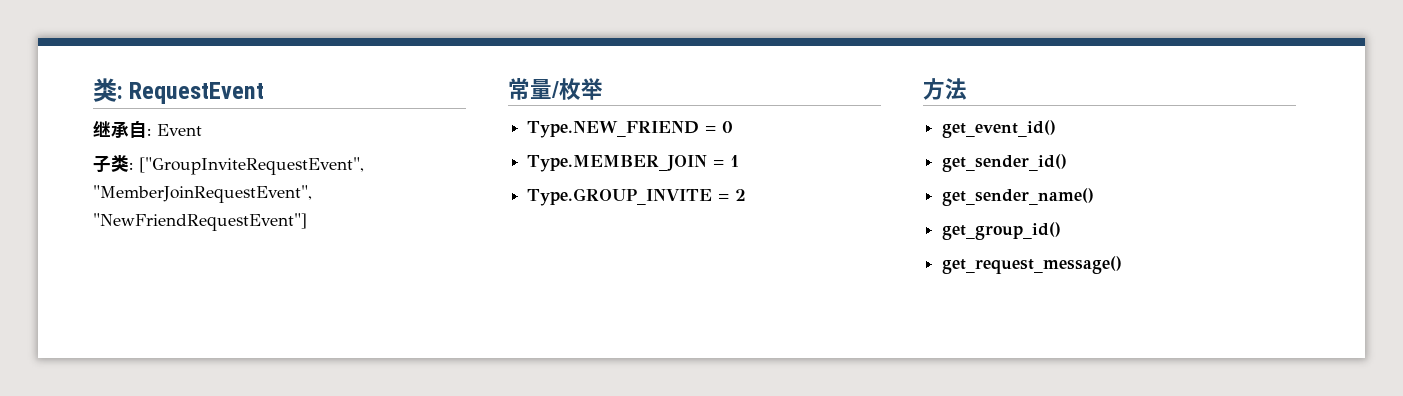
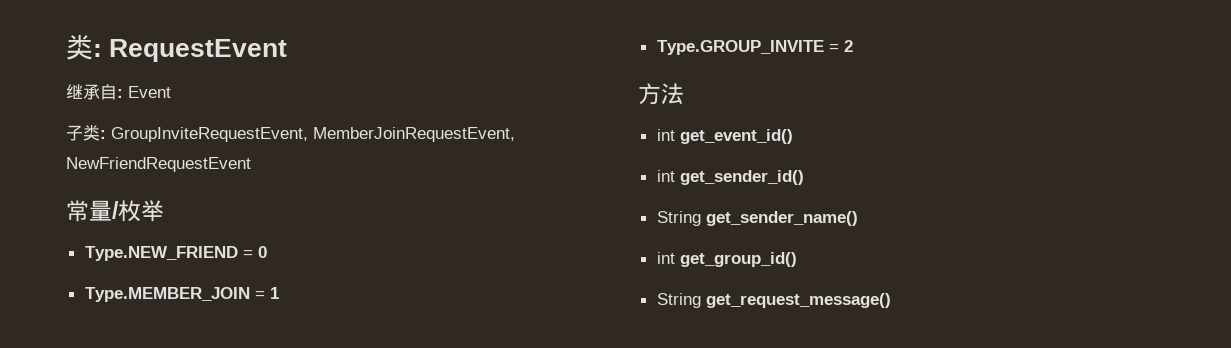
[139,157,364,175] [93,185,312,203] [93,213,307,231] ["GroupInviteRequestEvent", "MemberJoinRequestEvent", "NewFriendRequestEvent"] -> [111,127,515,142] [66,157,251,172] GroupInviteRequestEvent, MemberJoinRequestEvent, NewFriendRequestEvent
(967, 89) none -> [656,129,675,141] int
(1057, 129) none -> [656,170,675,182] int
(1068, 163) none -> [656,211,701,226] String
(1095, 197) none -> [656,252,675,264] int
(1062, 231) none -> [656,293,701,308] String

